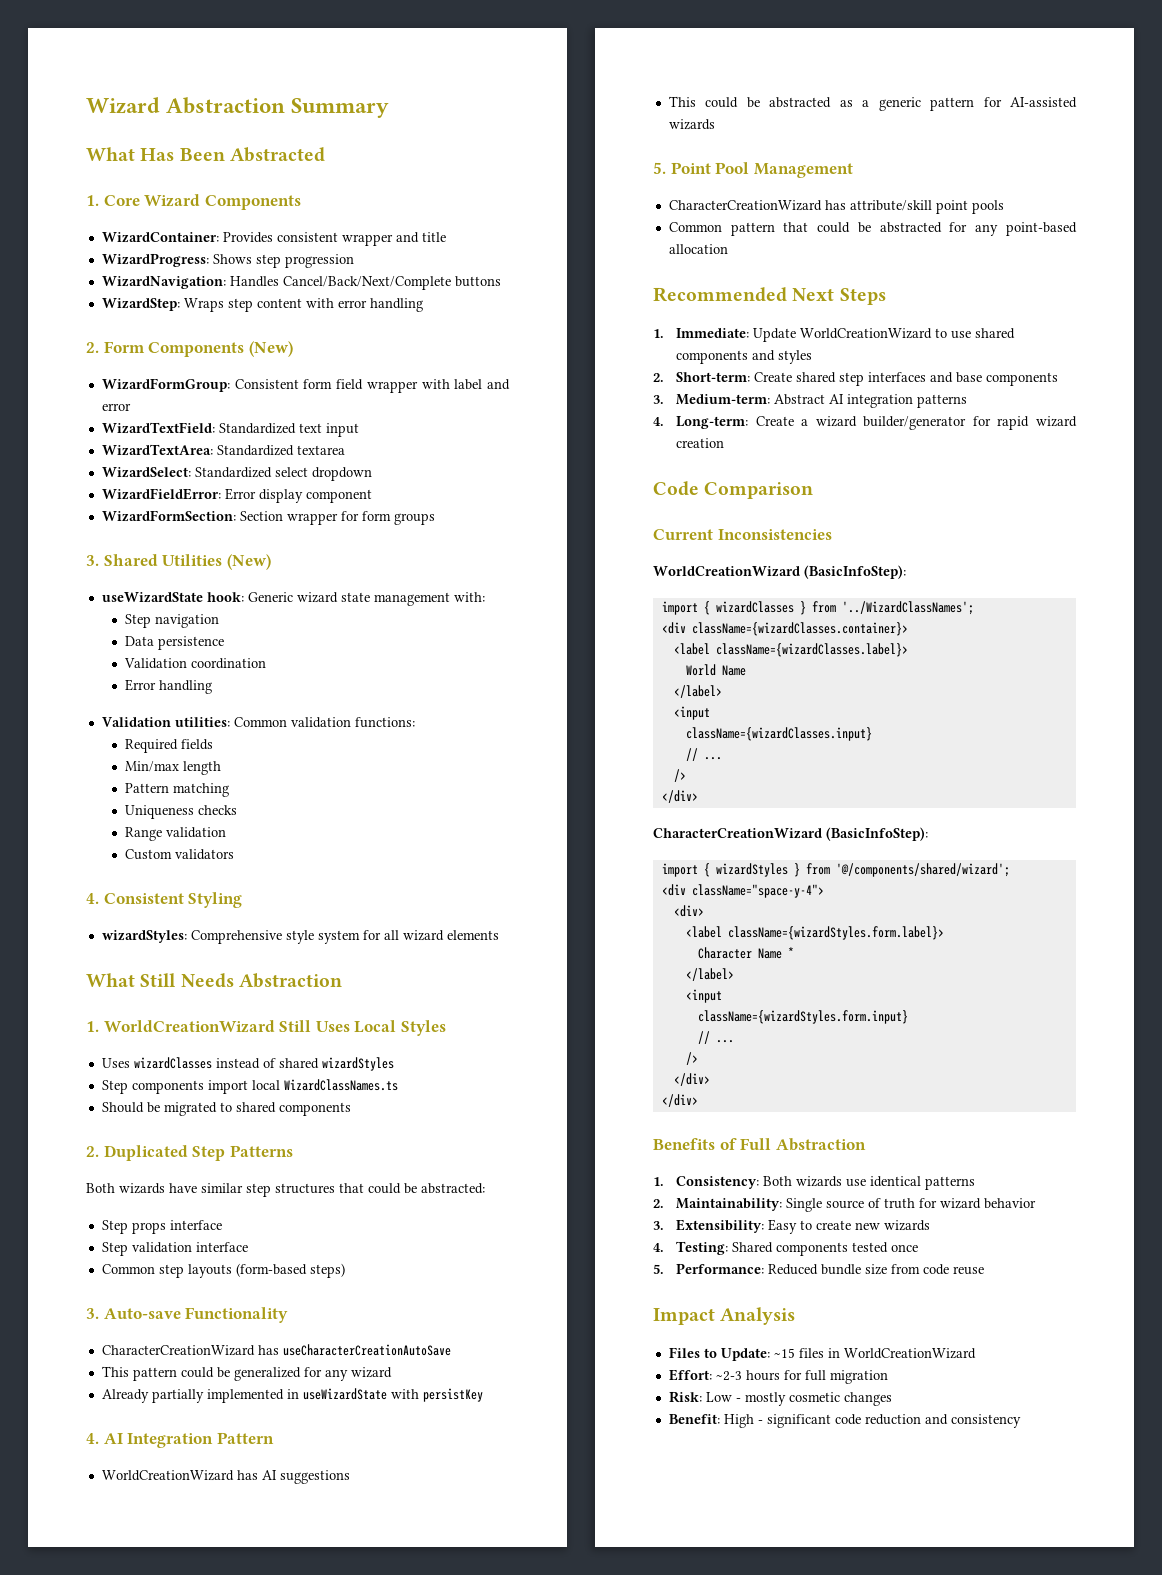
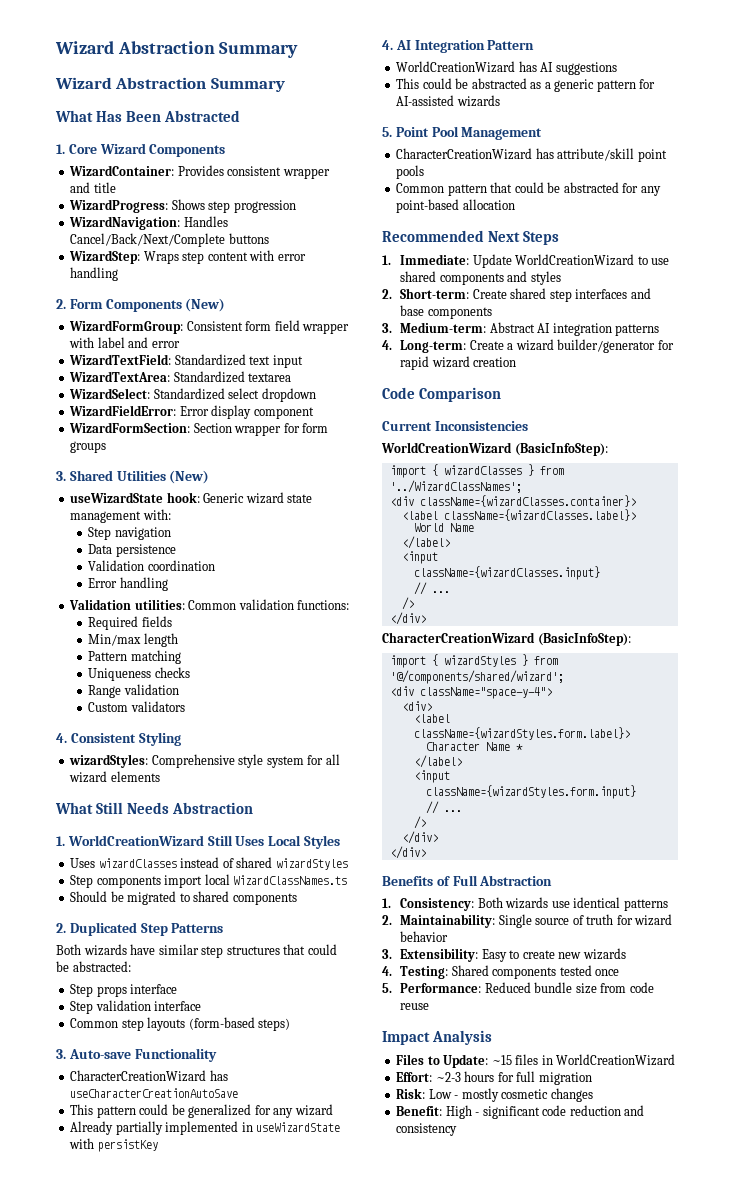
[86,97,390,118] Wizard Abstraction Summary -> [55,41,299,58] [55,77,285,92] Wizard Abstraction Summary // Wizard Abstraction Summary

